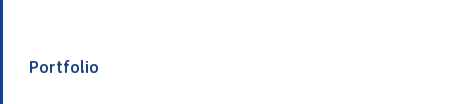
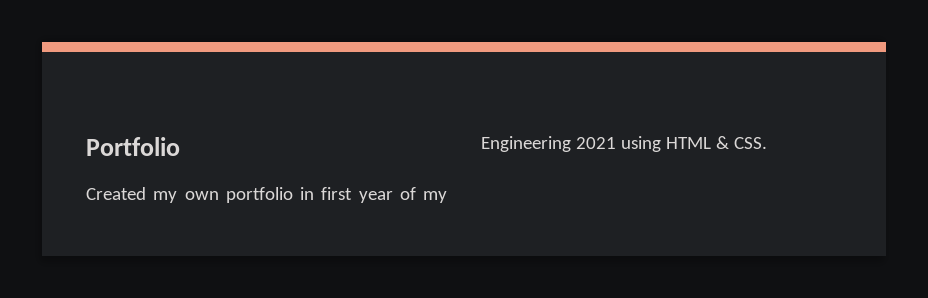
(99, 66) none -> [86,187,447,203] [481,136,767,152] // Created my own portfolio in first year of my Engineering 2021 using HTML & CSS.

